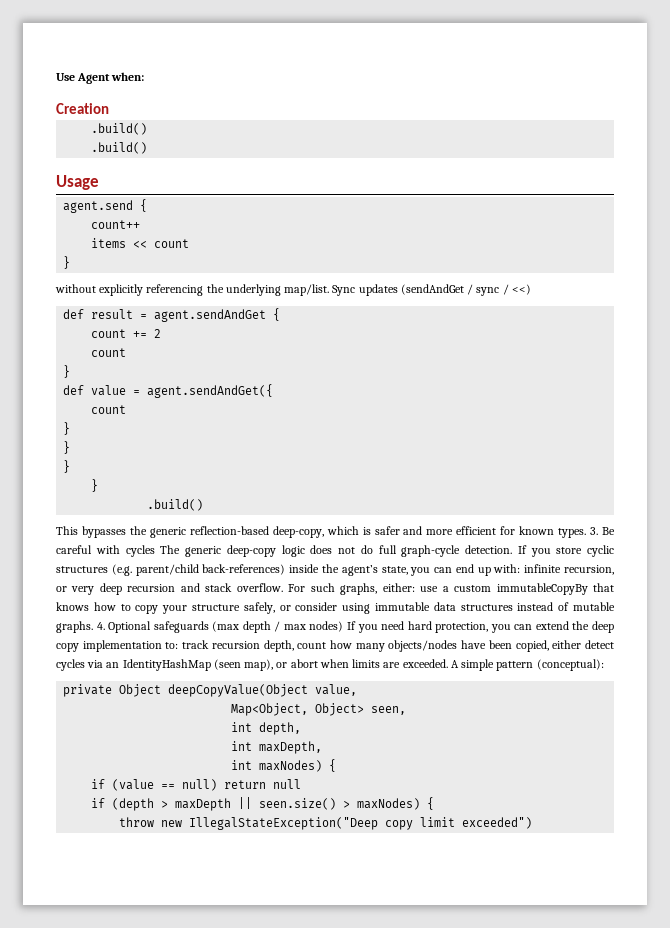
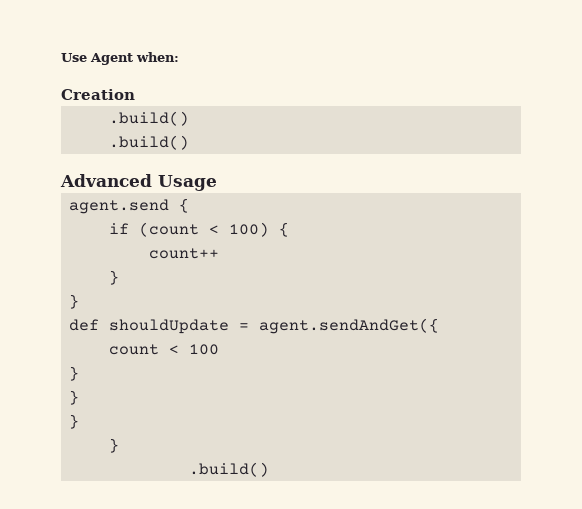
(148, 148) none -> [60,174,152,187] Advanced
[91,220,141,229] [91,238,190,248] [63,256,71,269] [55,284,531,296] [63,308,281,322] [91,329,162,338] [91,348,127,357] count++ // items << count // } // without explicitly referencing the underlying map/list. Sync updates (sendAndGet / sync / <<) // def result = agent.sendAndGet { // count += 2 // count -> [108,222,289,237] [148,248,219,259] [108,270,119,285] if (count < 100) { // count++ // }
[91,385,127,396] value -> [108,319,229,334] shouldUpdate
(127, 409) none -> [168,344,219,355] < 100
[56,526,615,538] [56,545,614,557] [56,564,614,576] [56,583,614,595] [56,602,615,614] [56,621,614,633] [56,640,615,652] [56,659,604,671] [63,684,358,697] [231,703,407,716] [231,722,302,735] [231,741,323,754] [231,759,337,772] [91,779,302,791] [91,797,435,811] [119,817,533,830] // This bypasses the generic reflection-based deep-copy, which is safer and more efficient for known types. 3. Be careful with cycles The generic deep-copy logic does not do full graph-cycle detection. If you store cyclic structures (e.g. parent/child back-references) inside the agent’s state, you can end up with: infinite recursion, or very deep recursion and stack overflow. For such graphs, either: use a custom immutableCopyBy that knows how to copy your structure safely, or consider using immutable data structures instead of mutable graphs. 4. Optional safeguards (max depth / max nodes) If you need hard protection, you can extend the deep copy implementation to: track recursion depth, count how many objects/nodes have been copied, either detect cycles via an IdentityHashMap (seen map), or abort when limits are exceeded. A simple pattern (conceptual): // private Object deepCopyValue(Object value, // Map<Object, Object> seen, // int depth, // int maxDepth, // int maxNodes) { // if (value == null) return null // if (depth > maxDepth || seen.size() > maxNodes) { // throw new IllegalStateException("Deep copy limit exceeded") -> (269, 469) none

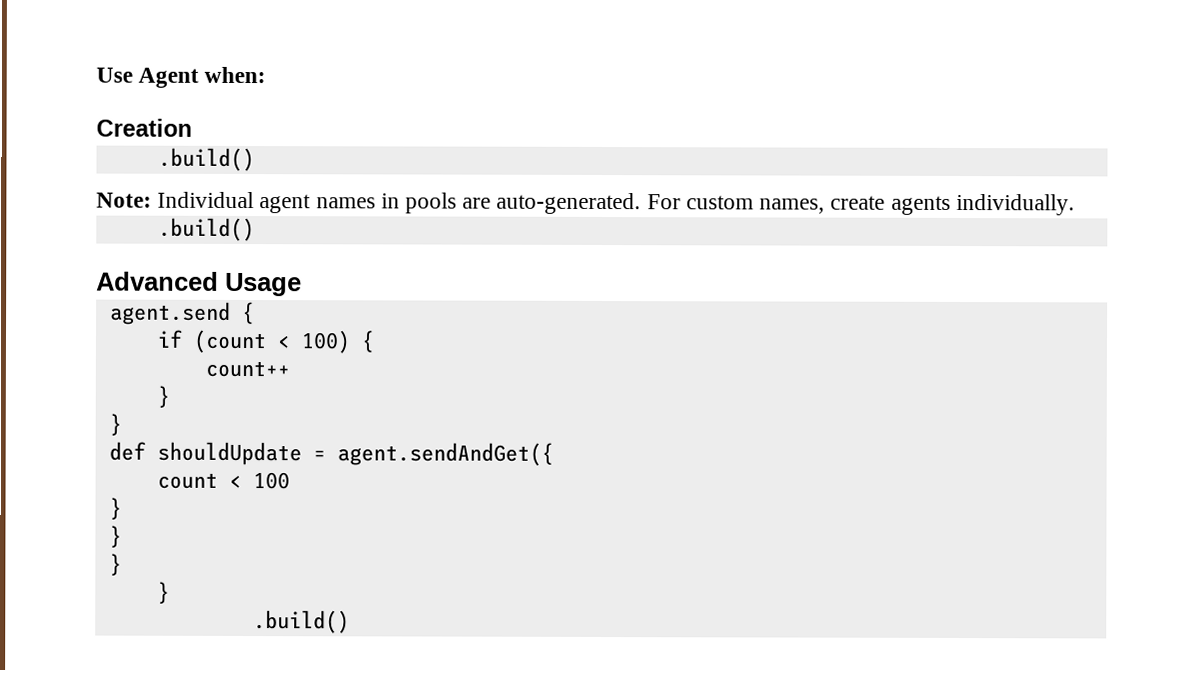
(189, 118) none -> [96,191,1075,216] // Note: Individual agent names in pools are auto-generated. For custom names, create agents individually.

